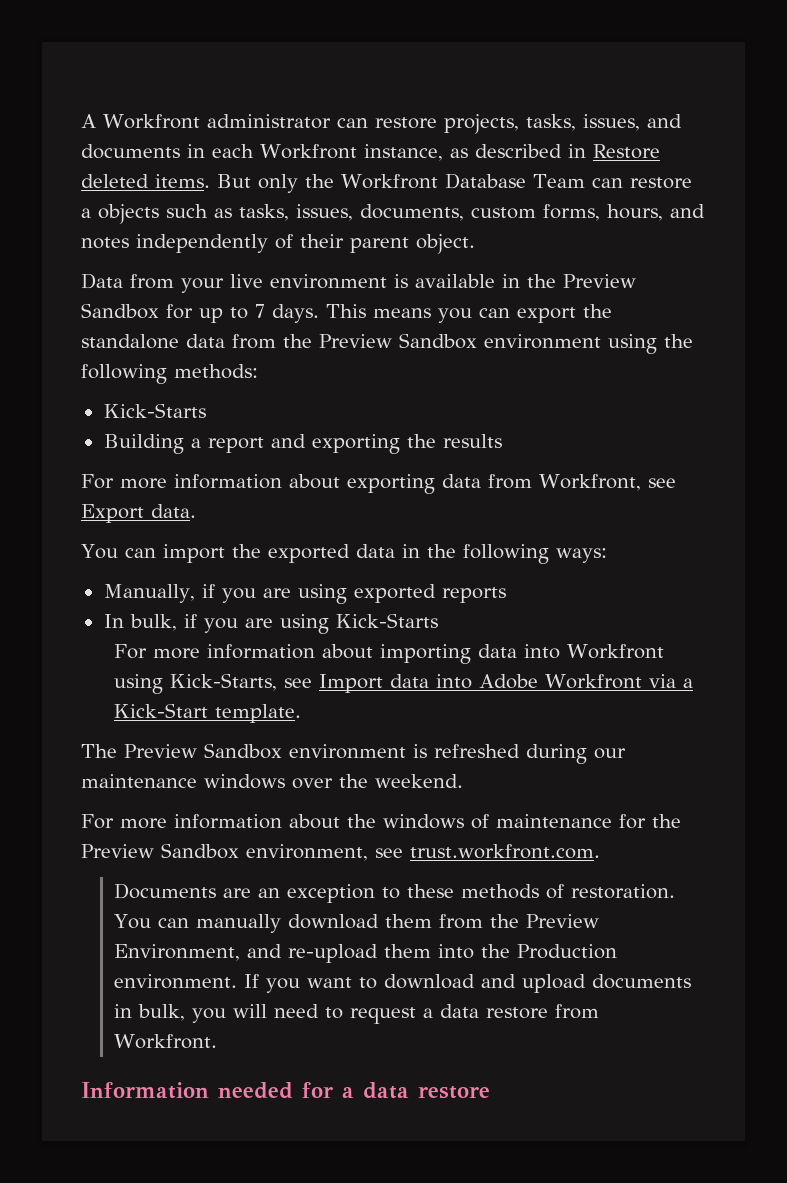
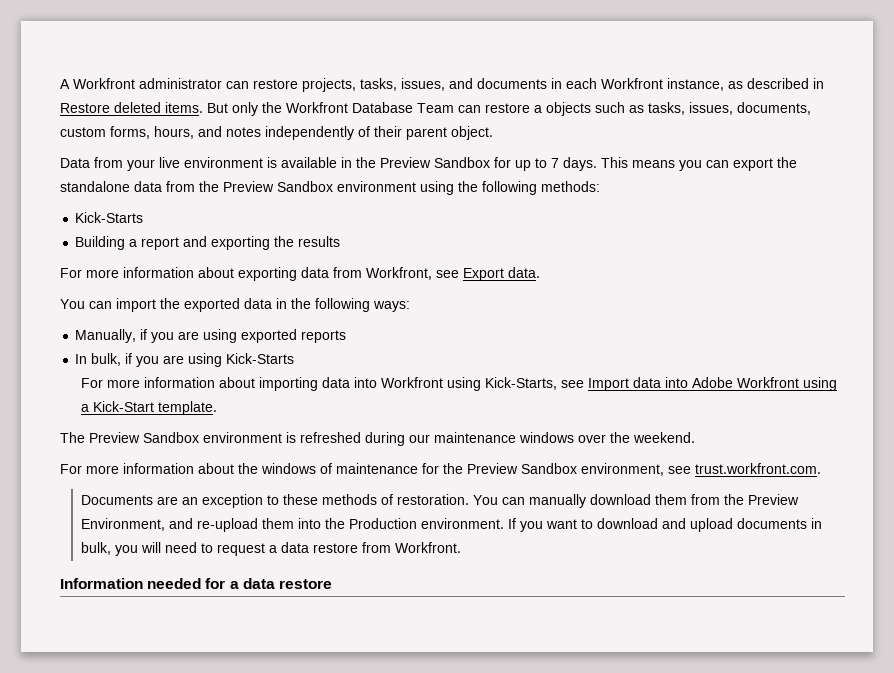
[648,674,676,688] via -> [802,377,837,391] using

